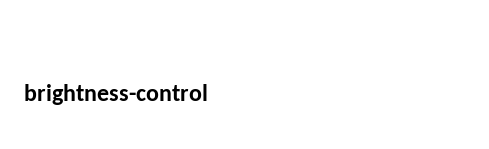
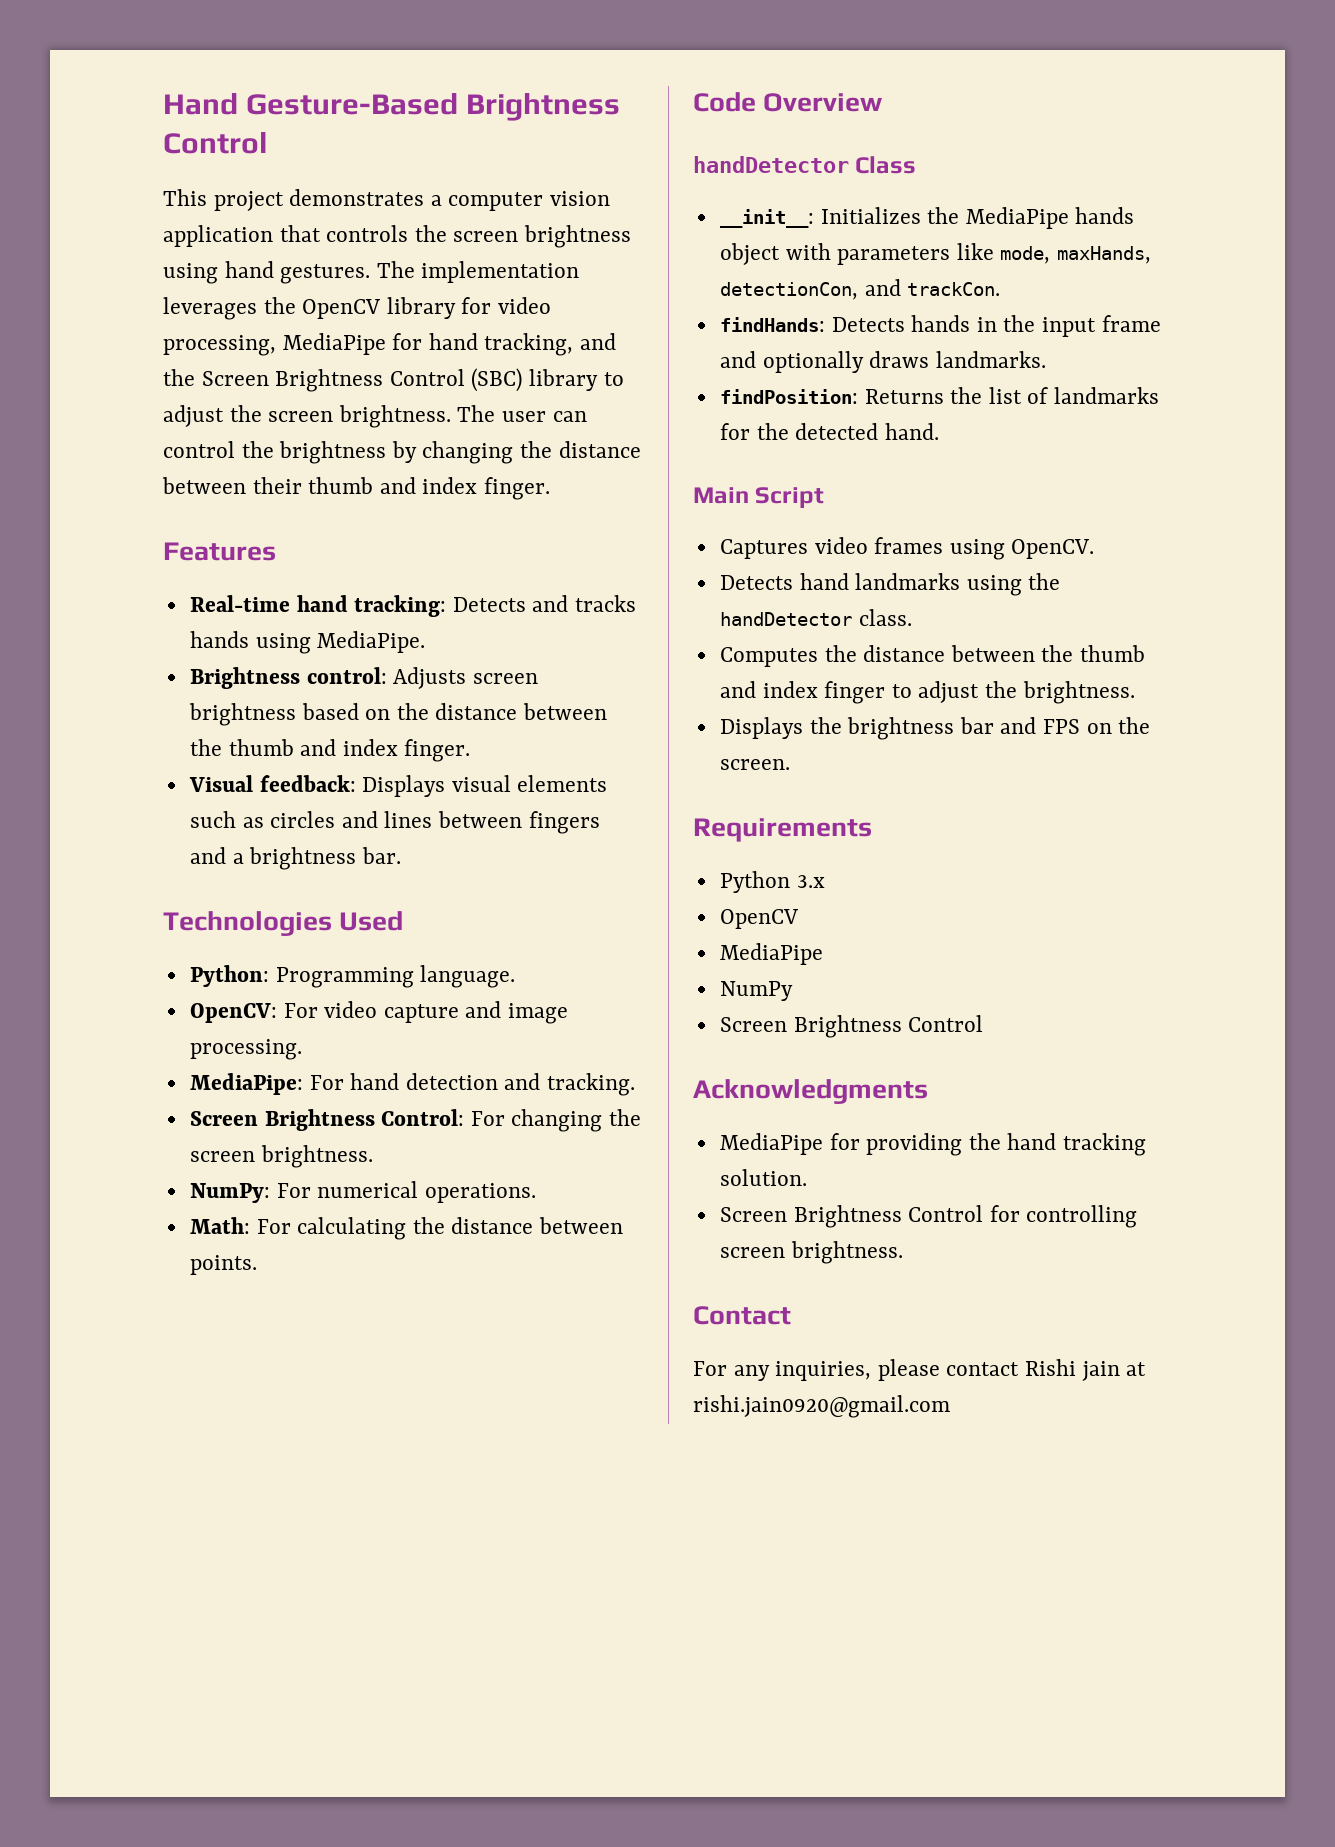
[24,84,208,105] brightness-control -> [163,93,621,121] [163,132,267,154] [163,189,611,211] [163,225,632,248] [163,261,580,284] [163,297,552,320] [163,333,617,356] [163,368,624,392] [163,405,587,428] [163,441,641,464] [162,477,551,500] [163,542,276,561] [189,595,637,617] [189,631,426,654] [189,667,538,689] [188,703,608,726] [189,739,471,762] [188,775,608,797] [189,811,600,834] [189,847,401,870] [163,911,404,936] [189,965,516,988] [189,1001,569,1024] [189,1039,302,1060] [189,1073,636,1096] [189,1109,642,1132] [189,1145,373,1168] [189,1181,536,1203] [189,1217,624,1240] [189,1255,257,1275] [693,92,883,112] [693,156,917,174] [719,207,1135,229] [719,243,1152,265] [719,279,1001,300] [719,315,1161,337] [719,351,1046,373] [719,387,1160,404] [719,423,939,440] [693,487,825,508] [719,537,1095,560] [719,573,1061,596] [719,609,912,626] [719,645,1146,667] [719,681,1135,704] [719,717,1151,740] [719,759,790,770] [693,818,872,842] [719,871,825,893] [719,909,798,929] [719,943,823,965] [719,981,793,1001] [719,1015,984,1038] [693,1079,928,1104] [719,1133,1147,1156] [719,1169,807,1186] [719,1205,1138,1228] [719,1241,903,1264] [693,1306,791,1325] [693,1359,1147,1381] [693,1395,950,1418] Hand Gesture-Based Brightness Control // This project demonstrates a computer vision application that controls the screen brightness using hand gestures. The implementation leverages the OpenCV library for video processing, MediaPipe for hand tracking, and the Screen Brightness Control (SBC) library to adjust the screen brightness. The user can control the brightness by changing the distance between their thumb and index finger. // Features // Real-time hand tracking: Detects and tracks hands using MediaPipe. // Brightness control: Adjusts screen brightness based on the distance between the thumb and index finger. // Visual feedback: Displays visual elements such as circles and lines between fingers and a brightness bar. // Technologies Used // Python: Programming language. // OpenCV: For video capture and image processing. // MediaPipe: For hand detection and tracking. // Screen Brightness Control: For changing the screen brightness. // NumPy: For numerical operations. // Math: For calculating the distance between points. // Code Overview // handDetector Class // __init__: Initializes the MediaPipe hands object with parameters like mode, maxHands, detectionCon, and trackCon. // findHands: Detects hands in the input frame and optionally draws landmarks. // findPosition: Returns the list of landmarks for the detected hand. // Main Script // Captures video frames using OpenCV. // Detects hand landmarks using the handDetector class. // Computes the distance between the thumb and index finger to adjust the brightness. // Displays the brightness bar and FPS on the screen. // Requirements // Python 3.x // OpenCV // MediaPipe // NumPy // Screen Brightness Control // Acknowledgments // MediaPipe for providing the hand tracking solution. // Screen Brightness Control for controlling screen brightness. // Contact // For any inquiries, please contact Rishi jain at rishi.jain0920@gmail.com

